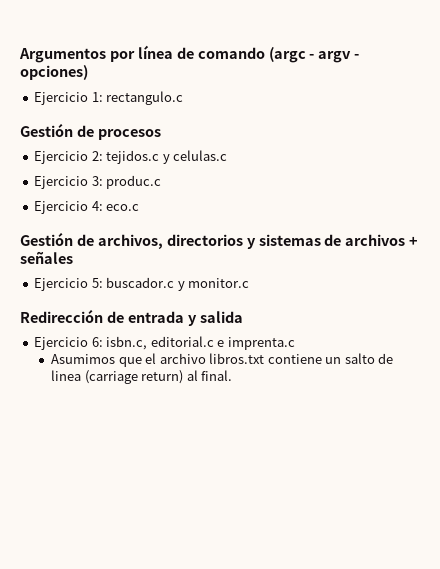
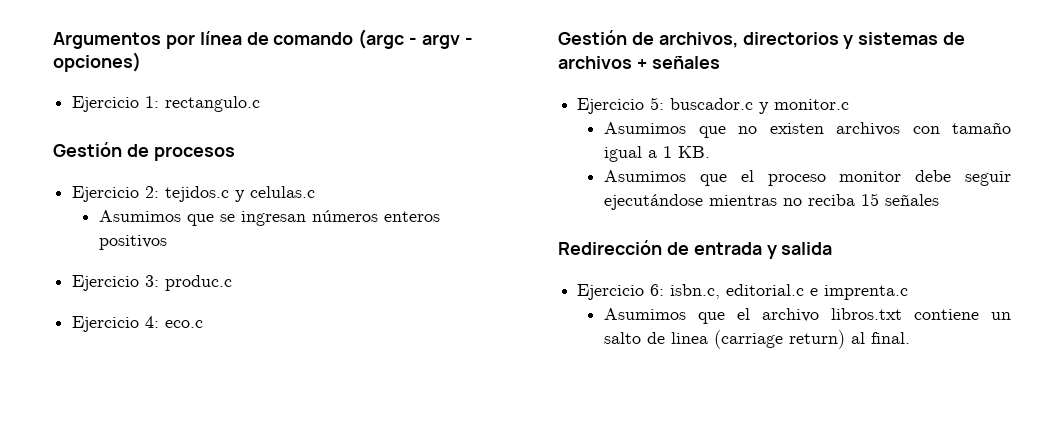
(228, 155) none -> [98,210,440,226] [98,235,167,250] // Asumimos que se ingresan números enteros positivos
(250, 283) none -> [603,122,1011,138] [603,146,710,162] [603,170,1011,186] [603,193,939,210] // Asumimos que no existen archivos con tamaño igual a 1 KB. // Asumimos que el proceso monitor debe seguir ejecutándose mientras no reciba 15 señales

